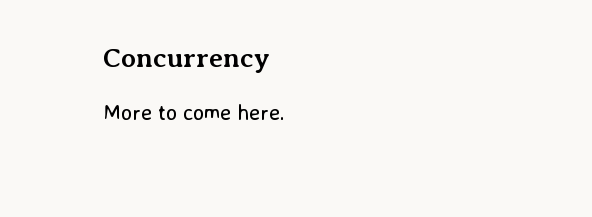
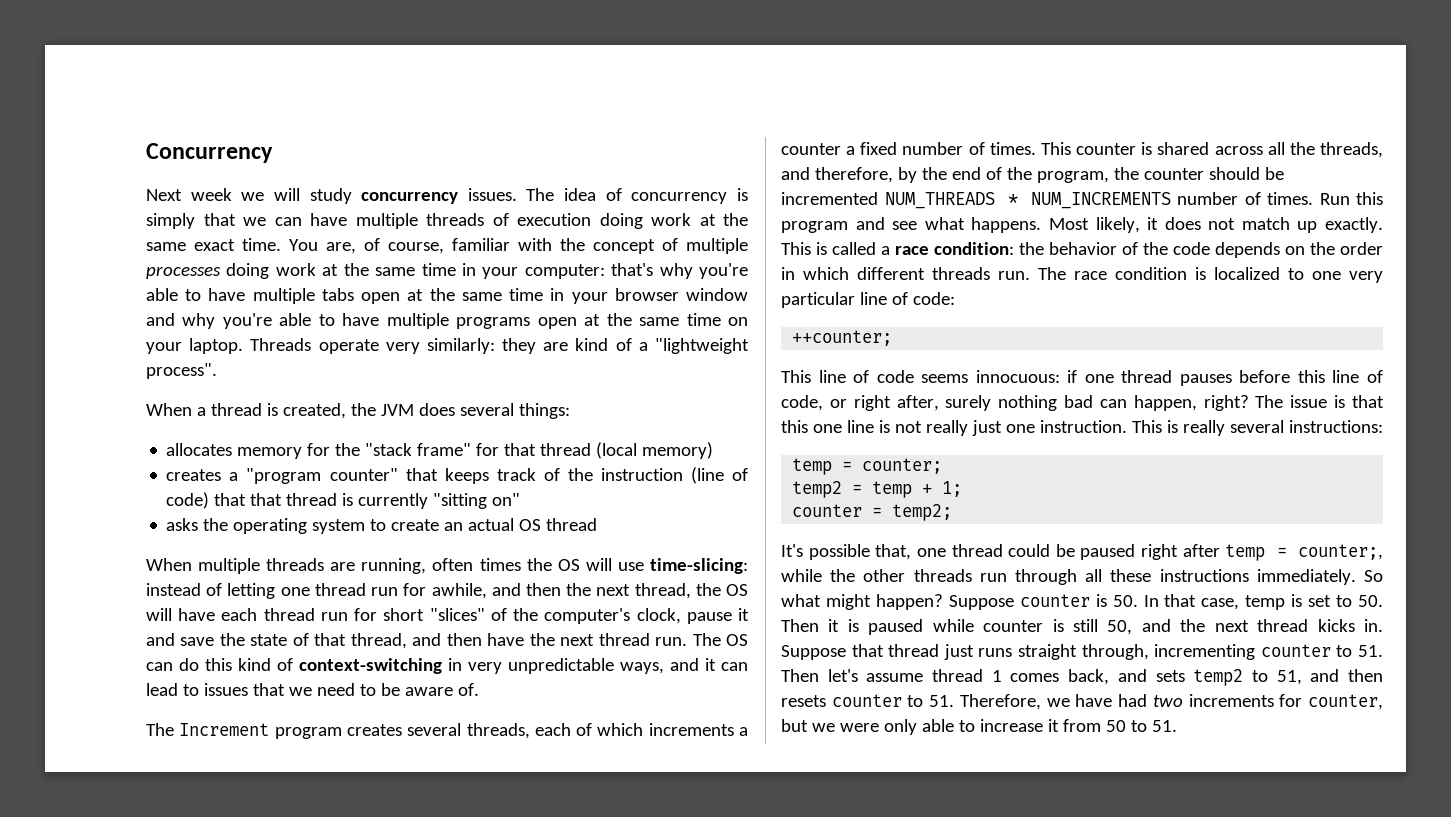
[103,104,285,120] More to come here. -> [146,188,748,204] [146,213,748,229] [146,238,748,254] [146,263,749,279] [146,288,748,304] [146,313,748,329] [146,338,749,354] [146,363,217,379] [146,403,570,419] [166,442,714,459] [166,467,748,484] [166,492,521,509] [166,518,598,534] [146,558,748,574] [146,583,748,599] [146,608,749,624] [146,633,749,649] [146,658,748,674] [146,683,479,696] [146,723,748,739] [781,142,1383,158] [781,167,1284,183] [781,192,1383,209] [781,217,1383,233] [781,242,1383,258] [781,267,1383,283] [781,292,955,308] [792,330,893,346] [781,370,1383,386] [781,395,1384,411] [781,420,1383,436] [792,458,943,475] [792,481,963,498] [792,504,953,521] [781,544,1383,561] [781,569,1383,585] [781,594,1383,610] [781,619,1384,635] [781,644,1383,660] [781,669,1383,686] [781,694,1383,710] [781,719,1177,735] Next week we will study concurrency issues. The idea of concurrency is simply that we can have multiple threads of execution doing work at the same exact time. You are, of course, familiar with the concept of multiple processes doing work at the same time in your computer: that's why you're able to have multiple tabs open at the same time in your browser window and why you're able to have multiple programs open at the same time on your laptop. Threads operate very similarly: they are kind of a "lightweight process". // When a thread is created, the JVM does several things: // allocates memory for the "stack frame" for that thread (local memory) // creates a "program counter" that keeps track of the instruction (line of code) that that thread is currently "sitting on" // asks the operating system to create an actual OS thread // When multiple threads are running, often times the OS will use time-slicing: instead of letting one thread run for awhile, and then the next thread, the OS will have each thread run for short "slices" of the computer's clock, pause it and save the state of that thread, and then have the next thread run. The OS can do this kind of context-switching in very unpredictable ways, and it can lead to issues that we need to be aware of. // The Increment program creates several threads, each of which increments a counter a fixed number of times. This counter is shared across all the threads, and therefore, by the end of the program, the counter should be incremented NUM_THREADS * NUM_INCREMENTS number of times. Run this program and see what happens. Most likely, it does not match up exactly. This is called a race condition: the behavior of the code depends on the order in which different threads run. The race condition is localized to one very particular line of code: // ++counter; // This line of code seems innocuous: if one thread pauses before this line of code, or right after, surely nothing bad can happen, right? The issue is that this one line is not really just one instruction. This is really several instructions: // temp = counter; // temp2 = temp + 1; // counter = temp2; // It's possible that, one thread could be paused right after temp = counter;, while the other threads run through all these instructions immediately. So what might happen? Suppose counter is 50. In that case, temp is set to 50. Then it is paused while counter is still 50, and the next thread kicks in. Suppose that thread just runs straight through, incrementing counter to 51. Then let's assume thread 1 comes back, and sets temp2 to 51, and then resets counter to 51. Therefore, we have had two increments for counter, but we were only able to increase it from 50 to 51.

